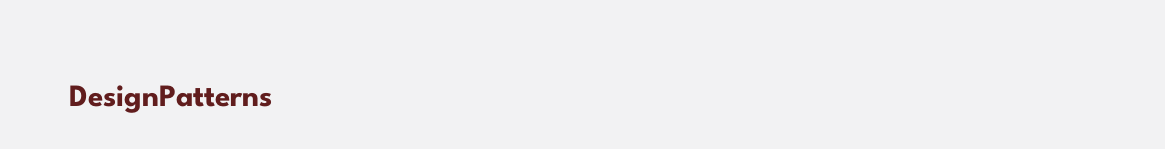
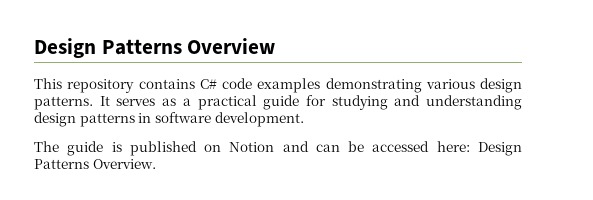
[69,85,272,113] DesignPatterns -> [34,38,276,58] [34,78,522,93] [34,95,522,110] [34,112,304,127] [34,141,522,156] [34,159,156,169] Design Patterns Overview // This repository contains C# code examples demonstrating various design patterns. It serves as a practical guide for studying and understanding design patterns in software development. // The guide is published on Notion and can be accessed here: Design Patterns Overview.

